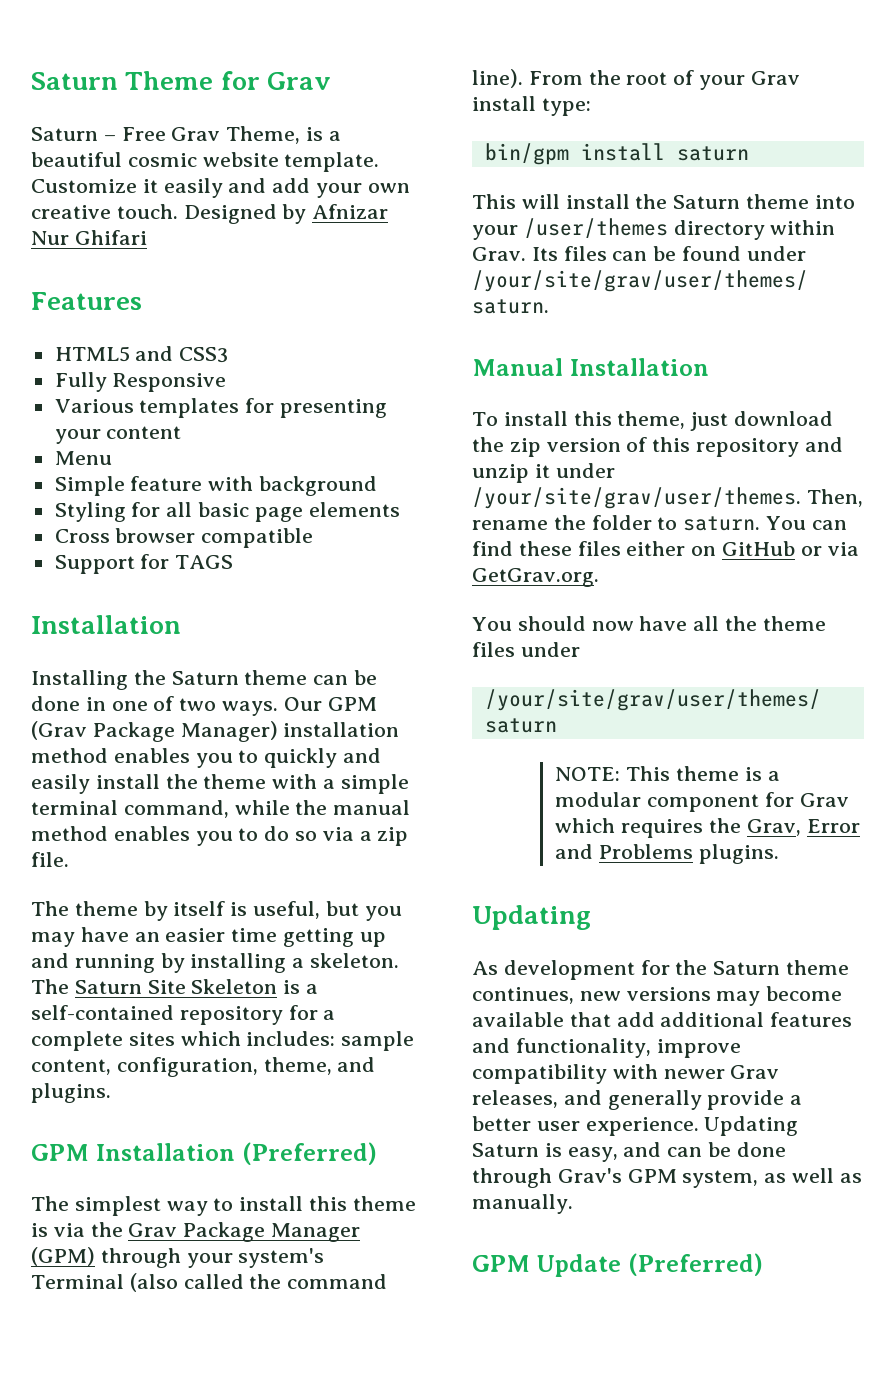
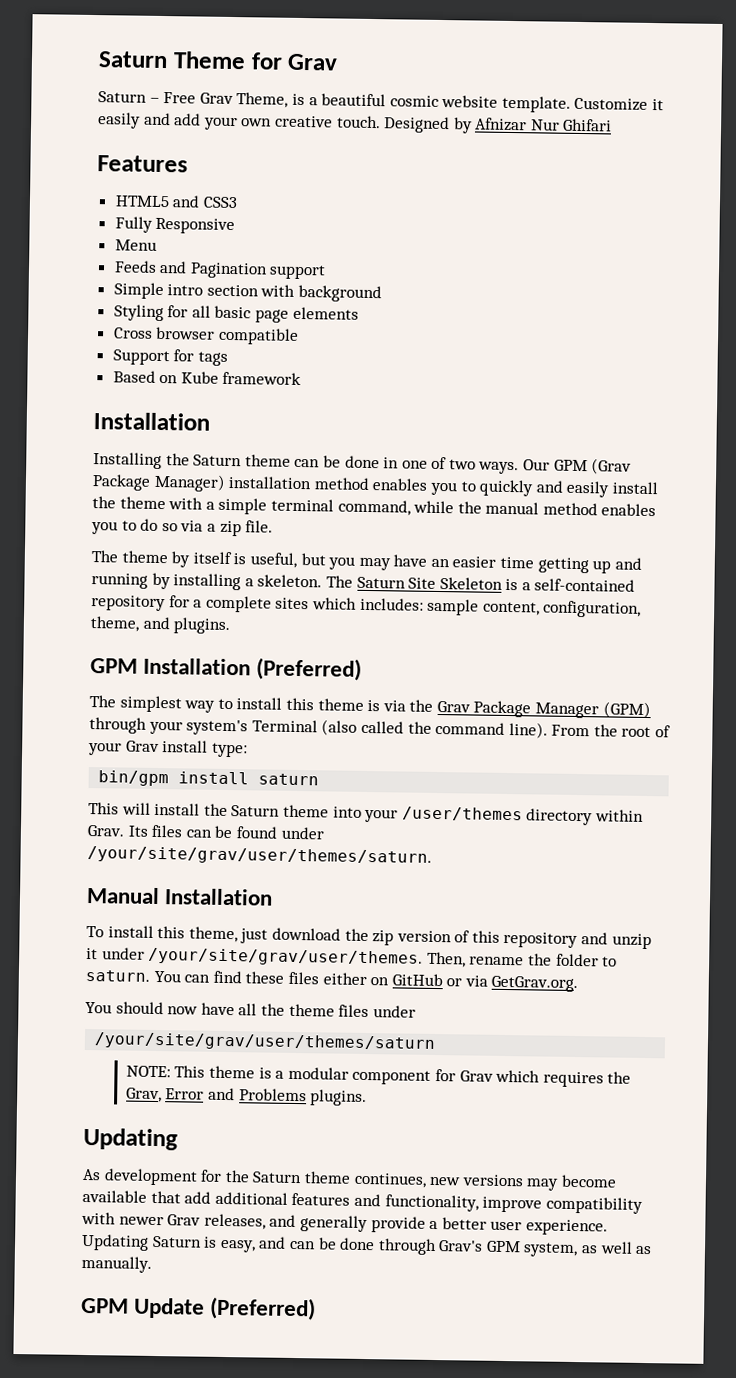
[54,398,388,418] [54,426,182,444] [54,451,112,465] Various templates for presenting your content // Menu -> [114,239,157,251] [113,260,327,280] Menu // Feeds and Pagination support
[130,476,203,491] feature -> [167,284,259,297] intro section
[175,555,234,569] TAGS -> [197,351,228,366] [112,370,302,386] tags // Based on Kube framework

